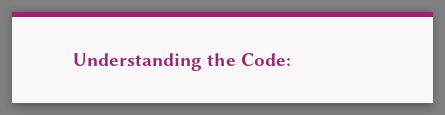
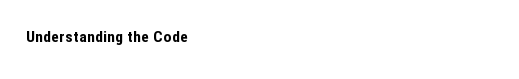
[241,53,292,66] Code: -> [153,31,189,42] Code

